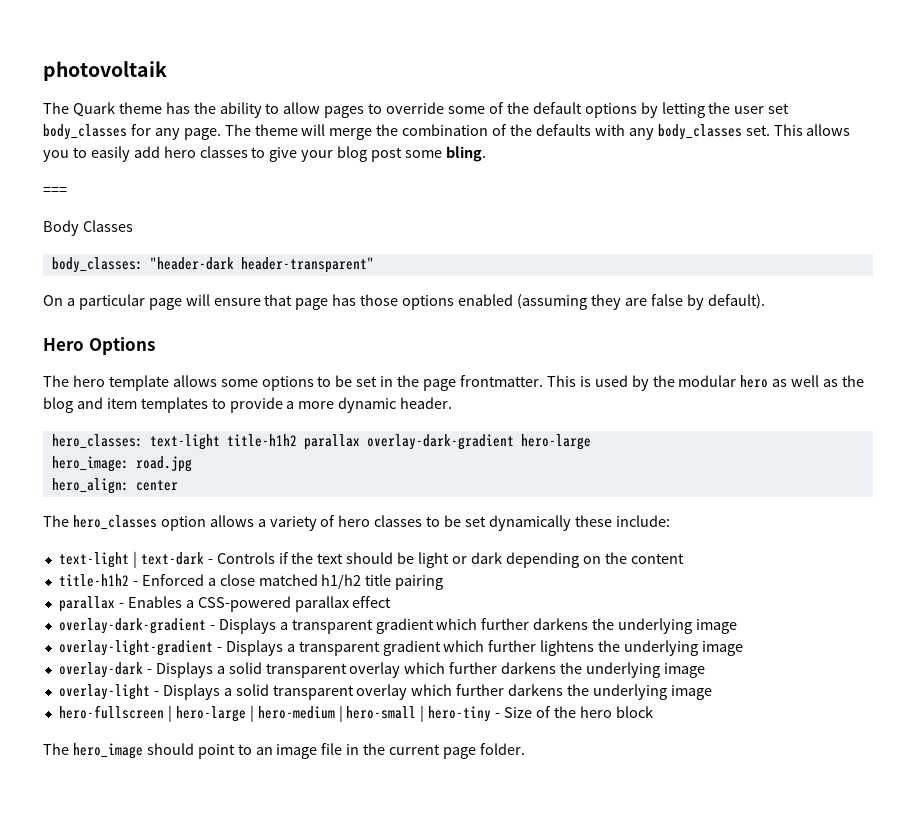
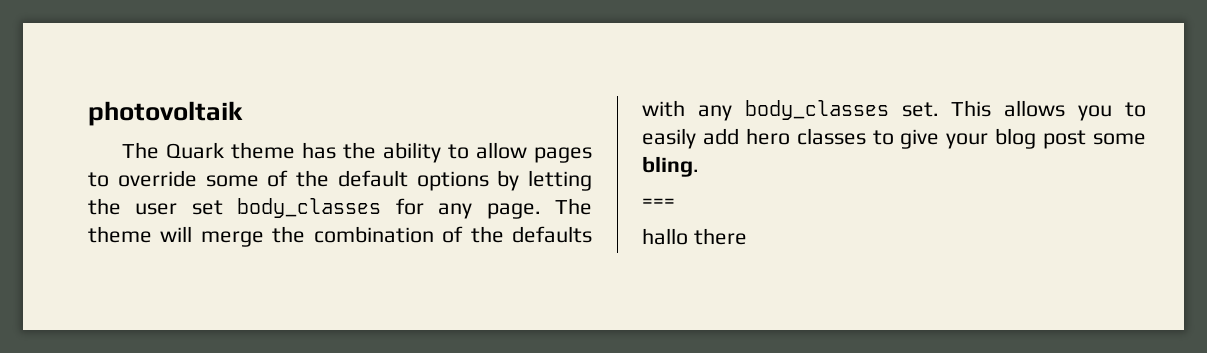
[43,220,133,236] [51,257,374,273] [43,294,765,310] [43,337,155,355] [43,375,865,391] [43,397,453,413] [51,434,591,450] [51,456,192,472] [51,478,178,494] [43,515,670,531] [58,551,684,568] [58,574,444,590] [58,596,392,612] [58,618,738,634] [58,640,744,656] [58,662,705,678] [58,684,712,700] [58,705,653,722] [43,743,525,759] Body Classes // body_classes: "header-dark header-transparent" // On a particular page will ensure that page has those options enabled (assuming they are false by default). // Hero Options // The hero template allows some options to be set in the page frontmatter. This is used by the modular hero as well as the blog and item templates to provide a more dynamic header. // hero_classes: text-light title-h1h2 parallax overlay-dark-gradient hero-large // hero_image: road.jpg // hero_align: center // The hero_classes option allows a variety of hero classes to be set dynamically these include: // text-light | text-dark - Controls if the text should be light or dark depending on the content // title-h1h2 - Enforced a close matched h1/h2 title pairing // parallax - Enables a CSS-powered parallax effect // overlay-dark-gradient - Displays a transparent gradient which further darkens the underlying image // overlay-light-gradient - Displays a transparent gradient which further lightens the underlying image // overlay-dark - Displays a solid transparent overlay which further darkens the underlying image // overlay-light - Displays a solid transparent overlay which further darkens the underlying image // hero-fullscreen | hero-large | hero-medium | hero-small | hero-tiny - Size of the hero block // The hero_image should point to an image file in the current page folder. -> [642,228,747,245] hallo there

